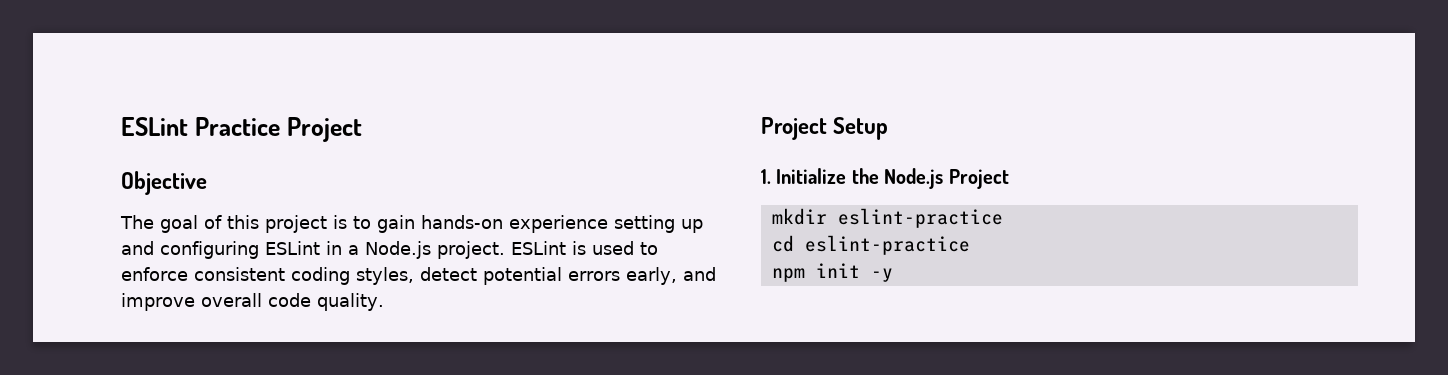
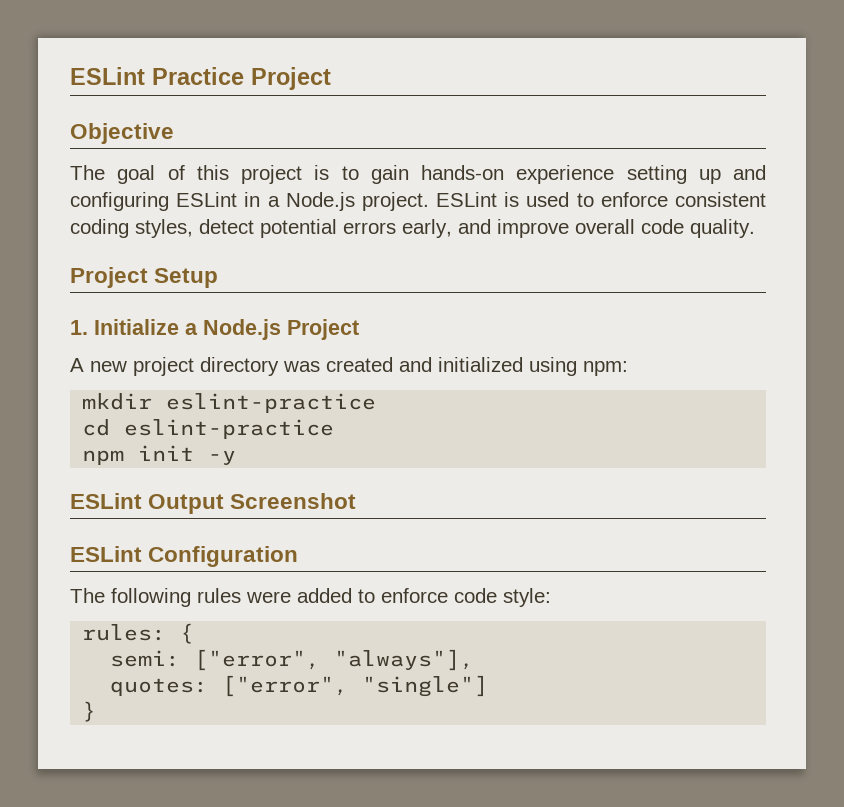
[851,168,879,184] the -> [185,323,198,335] a
(1009, 179) none -> [70,357,628,376] // A new project directory was created and initialized using npm:
(893, 275) none -> [70,493,357,514] [70,546,299,567] [70,588,551,607] [82,623,195,644] [110,649,475,671] [110,675,489,697] [82,701,97,722] // ESLint Output Screenshot // ESLint Configuration // The following rules were added to enforce code style: // rules: { // semi: ["error", "always"], // quotes: ["error", "single"] // }

